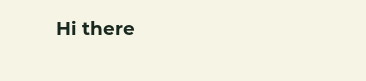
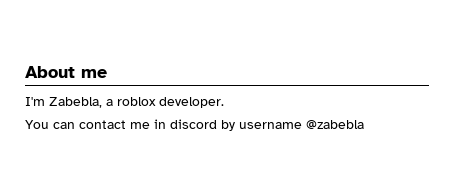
[56,20,135,35] Hi there -> [25,66,107,78] [25,97,224,108] [25,119,364,131] About me // I'm Zabebla, a roblox developer. // You can contact me in discord by username @zabebla

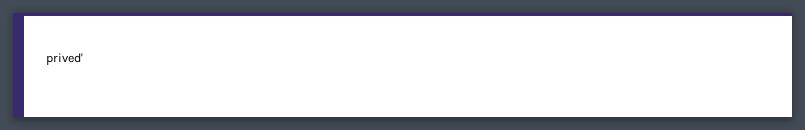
[25,66,107,78] [25,97,224,108] [25,119,364,131] About me // I'm Zabebla, a roblox developer. // You can contact me in discord by username @zabebla -> [46,53,83,65] prived'

